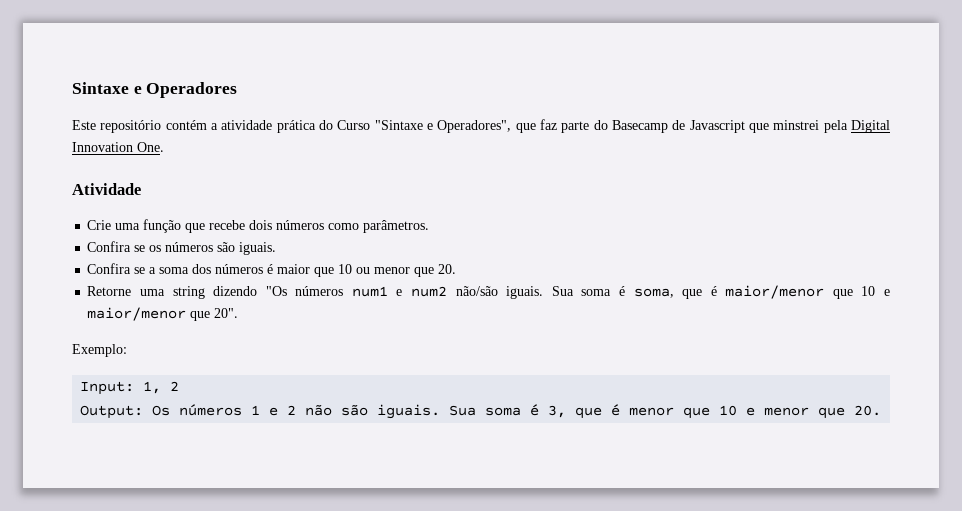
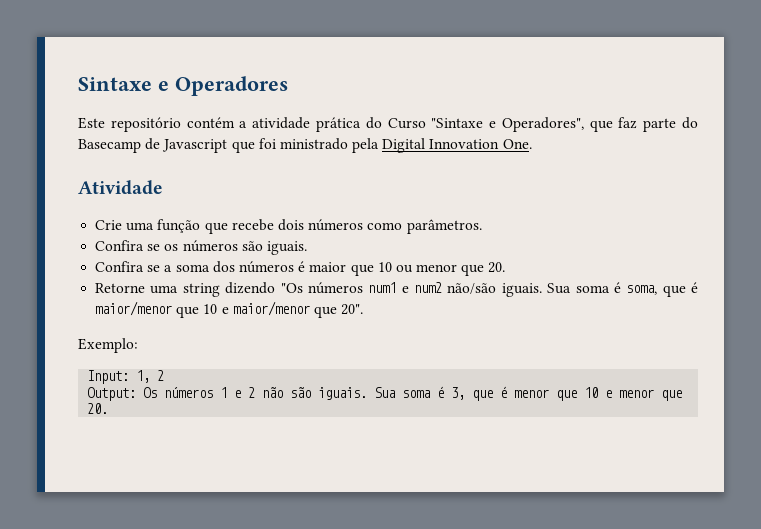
[773,120,820,130] minstrei -> [258,138,348,150] foi ministrado

